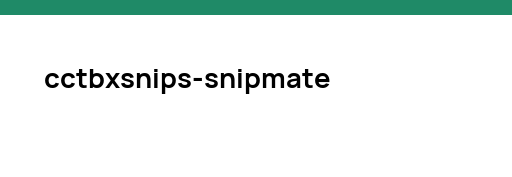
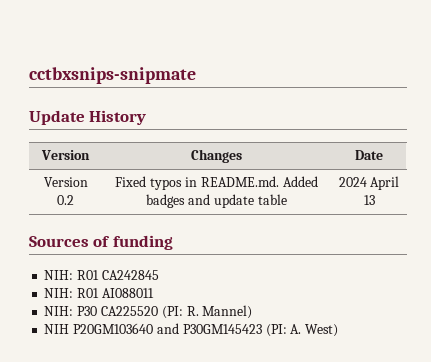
(331, 81) none -> [29,110,147,125] [41,150,90,160] [191,149,242,163] [355,150,383,160] [43,177,88,187] [57,195,74,205] [115,176,318,190] [146,194,287,208] [338,176,400,190] [363,195,375,205] [29,235,173,250] [44,270,159,280] [44,288,154,298] [44,305,253,319] [44,323,339,337] // Update History // Version | Changes | Date // Version 0.2 | Fixed typos in README.md. Added badges and update table | 2024 April 13 // Sources of funding // NIH: R01 CA242845 // NIH: R01 AI088011 // NIH: P30 CA225520 (PI: R. Mannel) // NIH P20GM103640 and P30GM145423 (PI: A. West)

